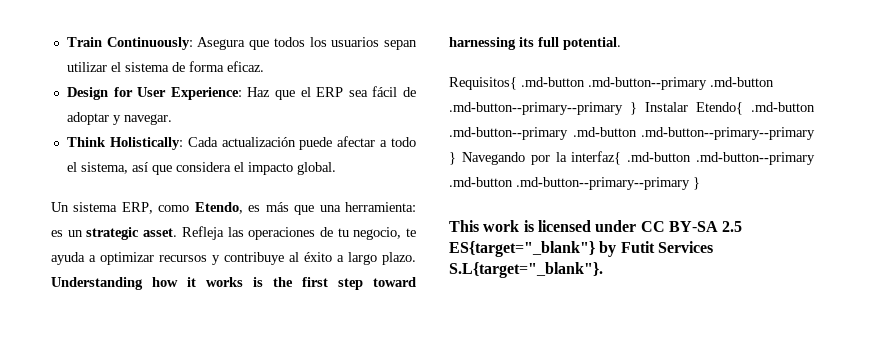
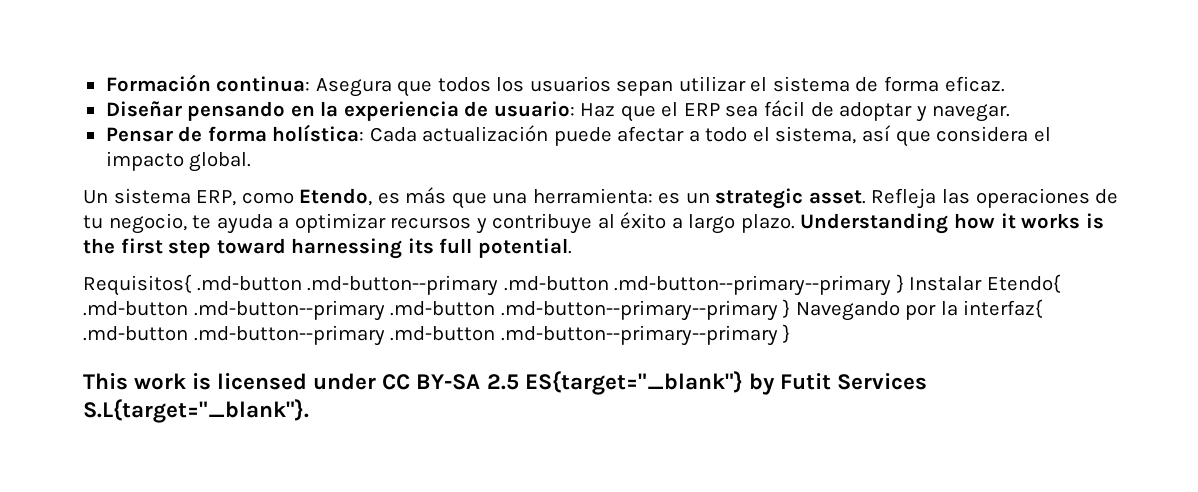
[66,37,193,50] Train Continuously: -> [105,74,311,92] Formación continua:
[66,87,242,100] Design for User Experience: -> [105,101,575,121] Diseñar pensando en la experiencia de usuario:
[66,137,183,150] Think Holistically: -> [105,124,365,142] Pensar de forma holística:

